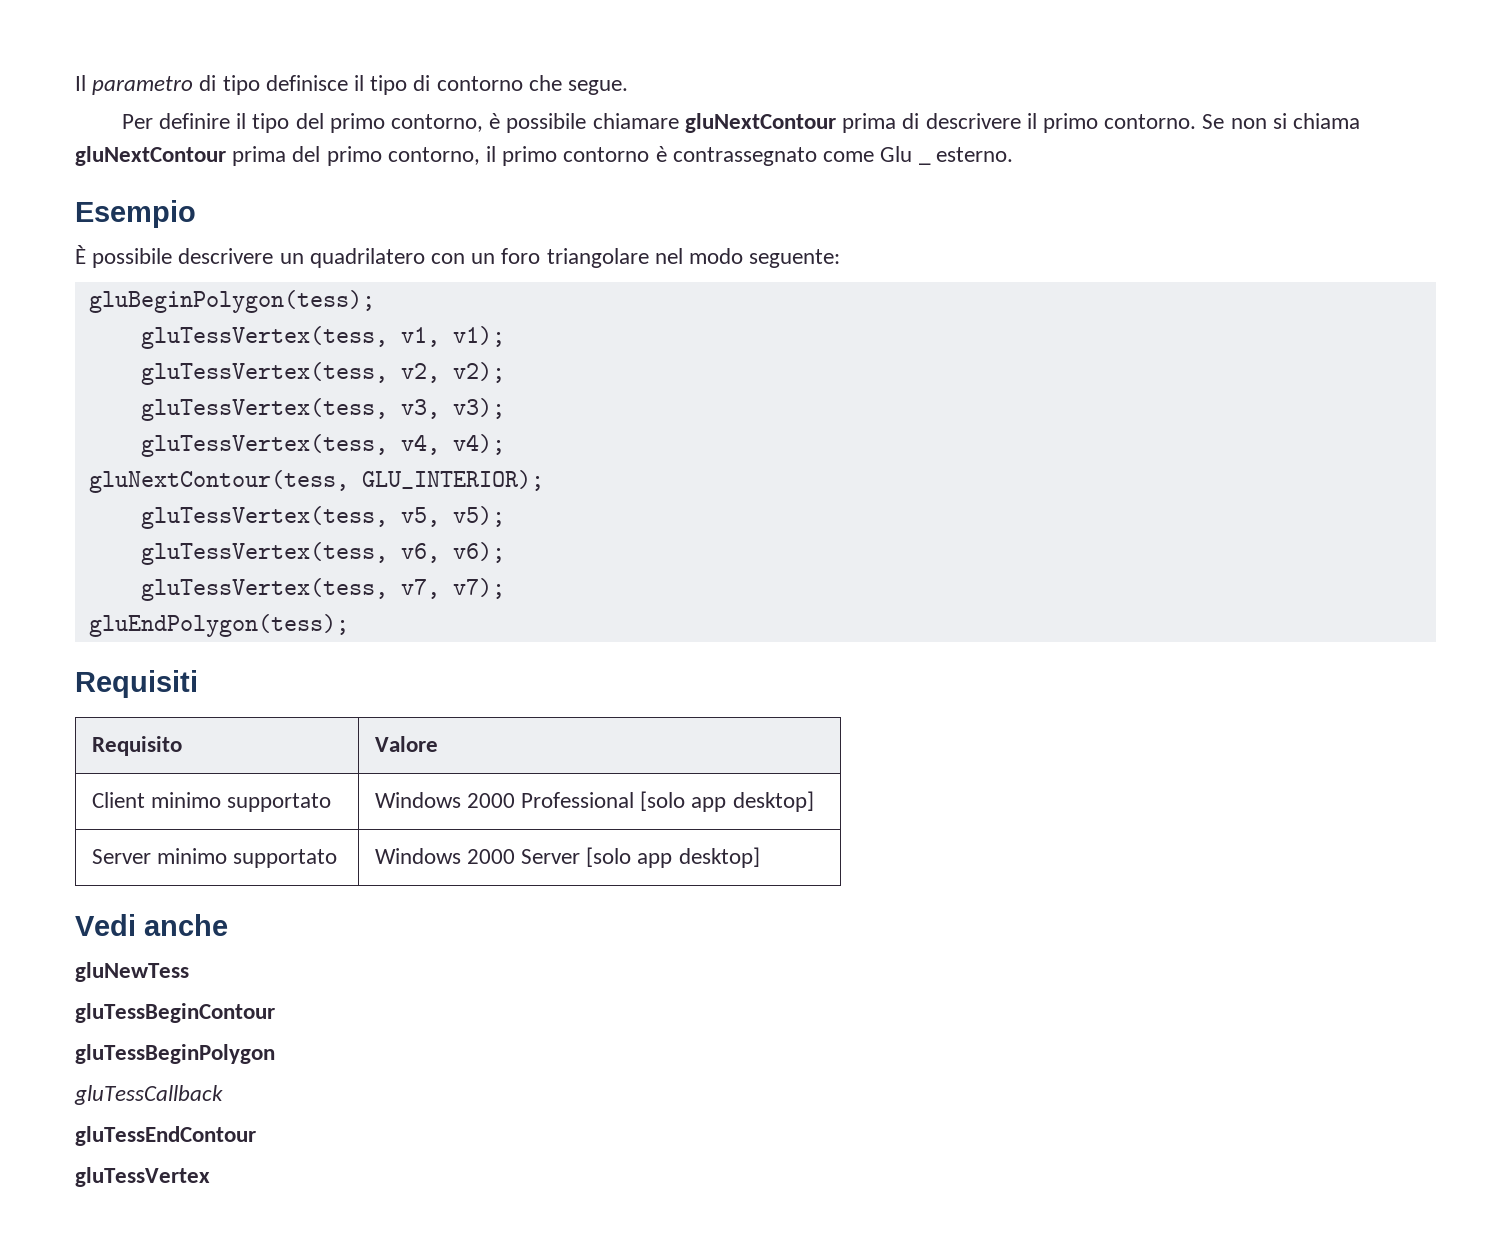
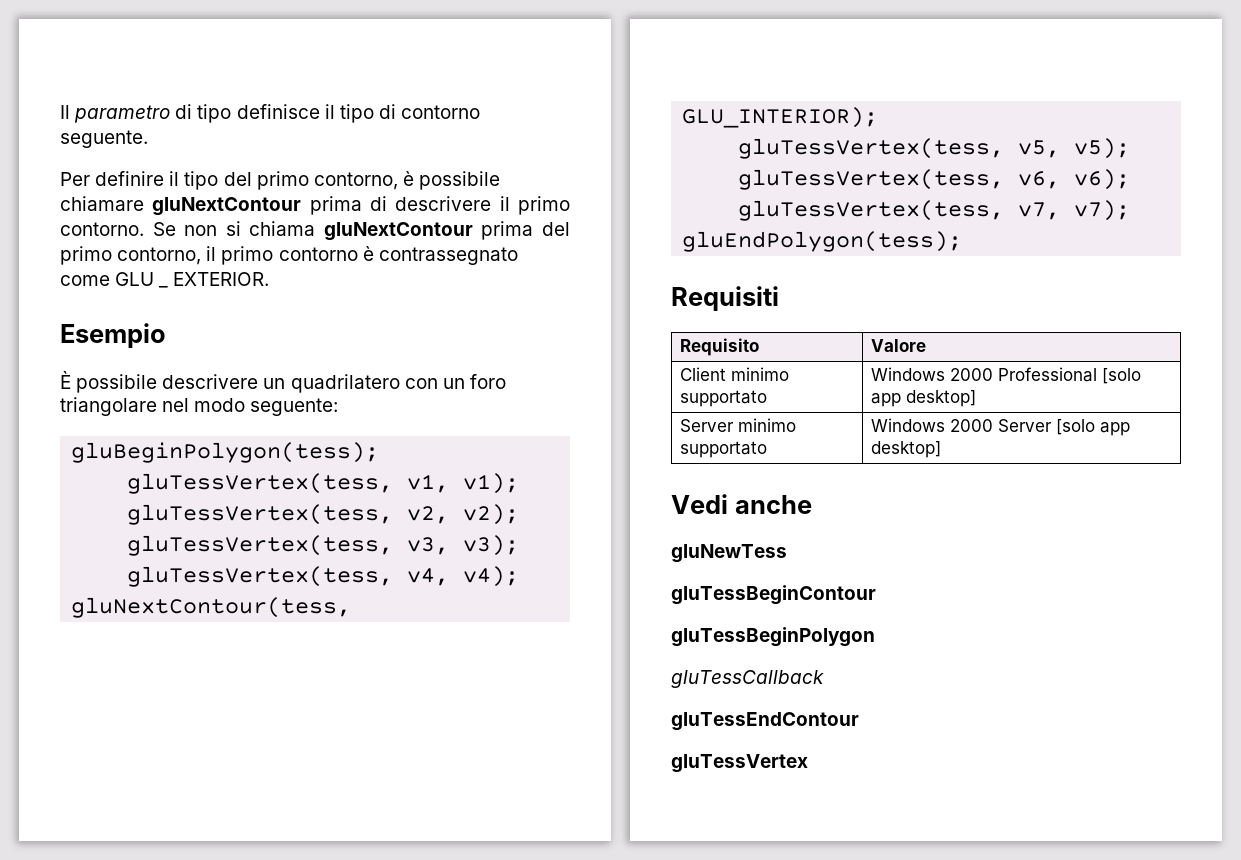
[528,75,629,95] che segue. -> [60,130,148,148] seguente.
[880,146,913,162] [918,162,931,165] [935,147,1013,162] Glu _ esterno. -> [115,272,155,286] [159,286,169,288] [173,272,270,286] GLU _ EXTERIOR.

